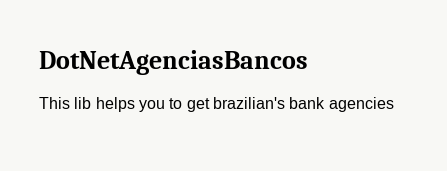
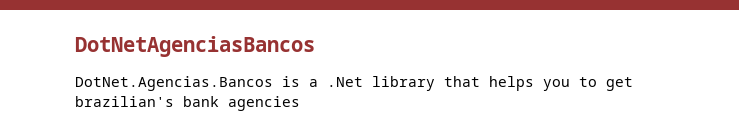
[39,97,92,109] This lib -> [75,76,480,91] DotNet.Agencias.Bancos is a .Net library that

